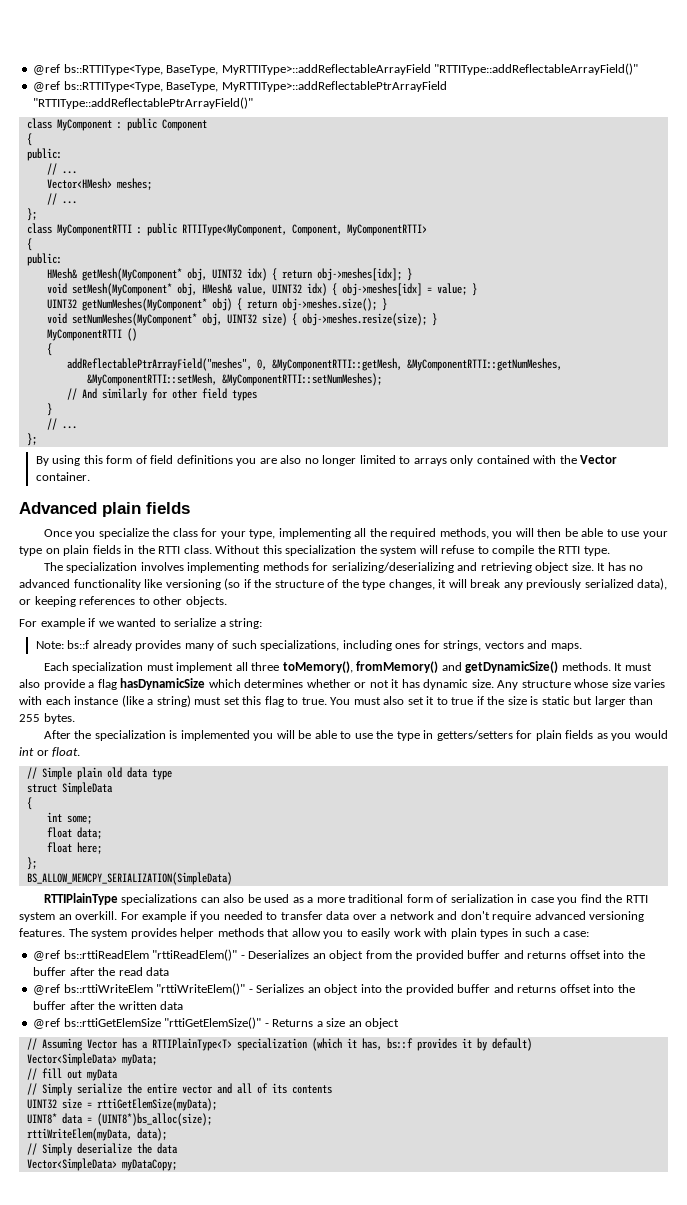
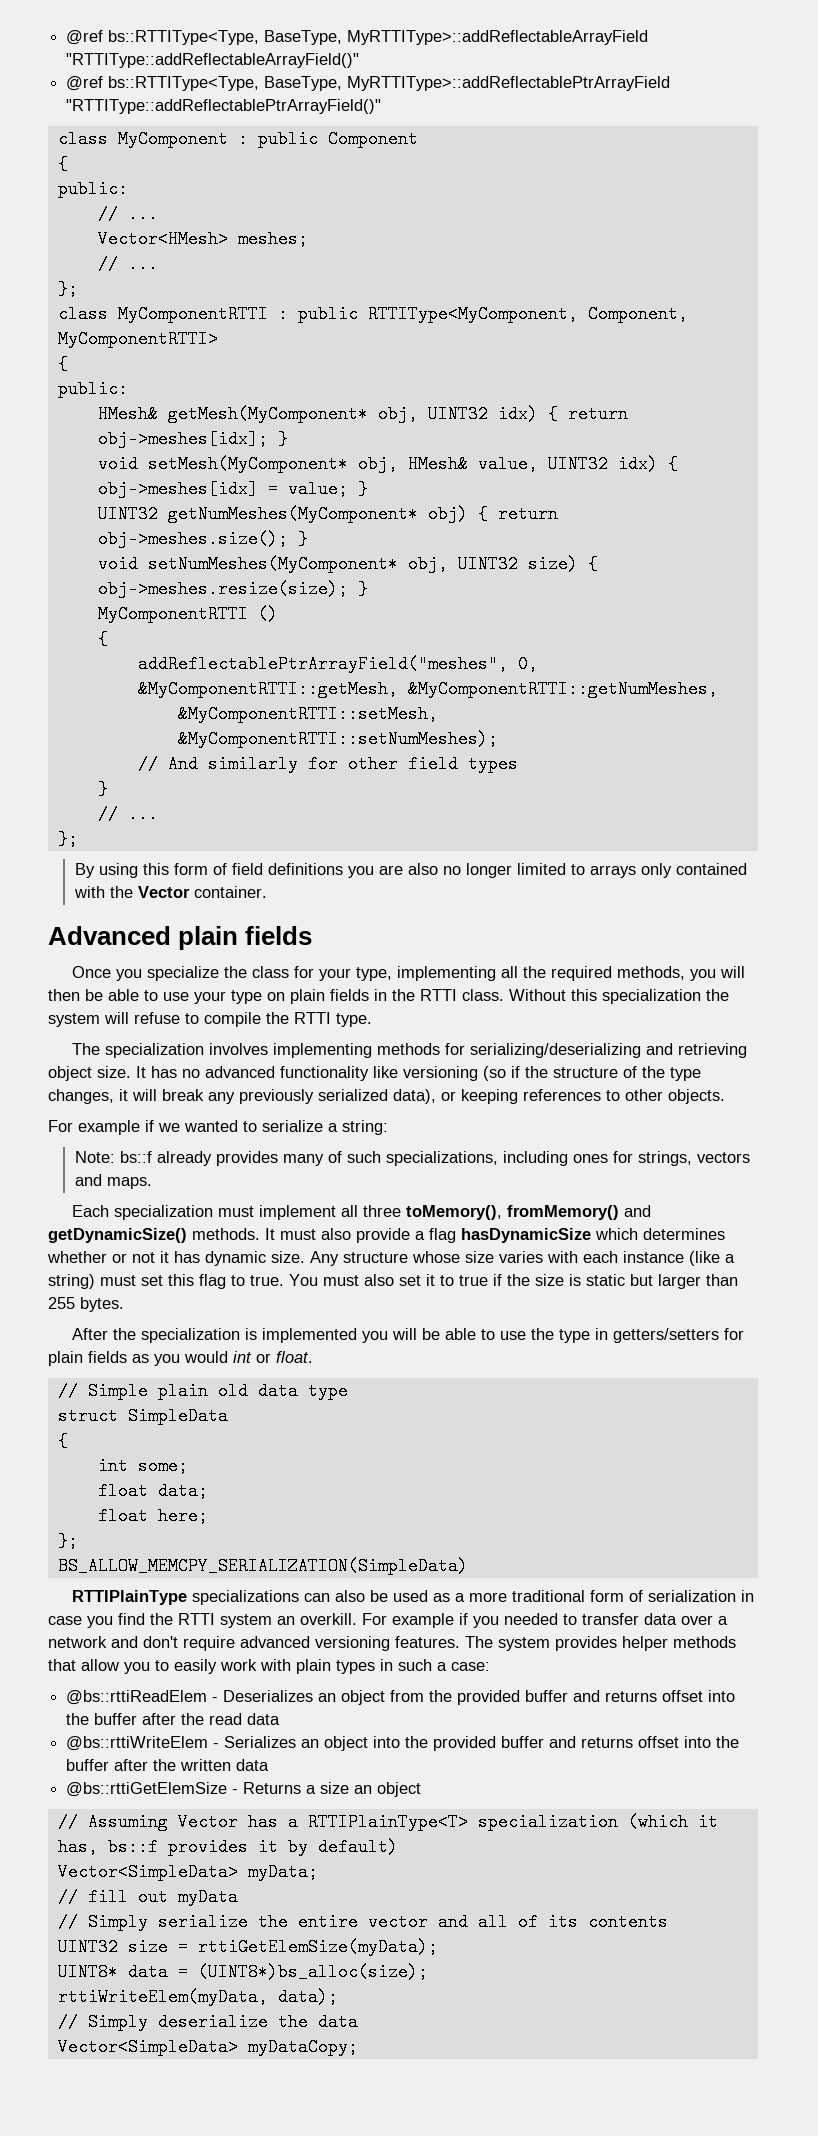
[33,949,238,961] @ref bs::rttiReadElem "rttiReadElem()" -> [66,1690,208,1705] @bs::rttiReadElem
[33,983,246,995] @ref bs::rttiWriteElem "rttiWriteElem()" -> [66,1736,209,1751] @bs::rttiWriteElem
[33,1017,262,1029] @ref bs::rttiGetElemSize "rttiGetElemSize()" -> [66,1782,228,1797] @bs::rttiGetElemSize

